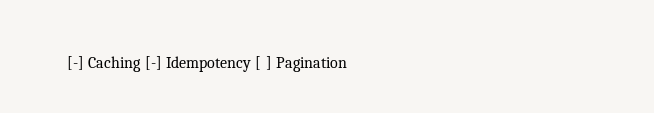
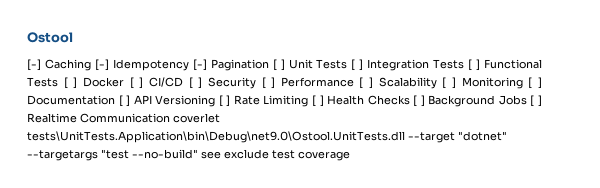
(67, 63) none -> [27,32,73,43] Ostool //
[255,56,347,72] [ ] Pagination -> [192,59,542,71] [27,77,542,89] [27,95,542,107] [27,113,220,123] [27,131,507,143] [27,149,350,161] [-] Pagination [ ] Unit Tests [ ] Integration Tests [ ] Functional Tests [ ] Docker [ ] CI/CD [ ] Security [ ] Performance [ ] Scalability [ ] Monitoring [ ] Documentation [ ] API Versioning [ ] Rate Limiting [ ] Health Checks [ ] Background Jobs [ ] Realtime Communication coverlet tests\UnitTests.Application\bin\Debug\net9.0\Ostool.UnitTests.dll --target "dotnet" --targetargs "test --no-build" see exclude test coverage

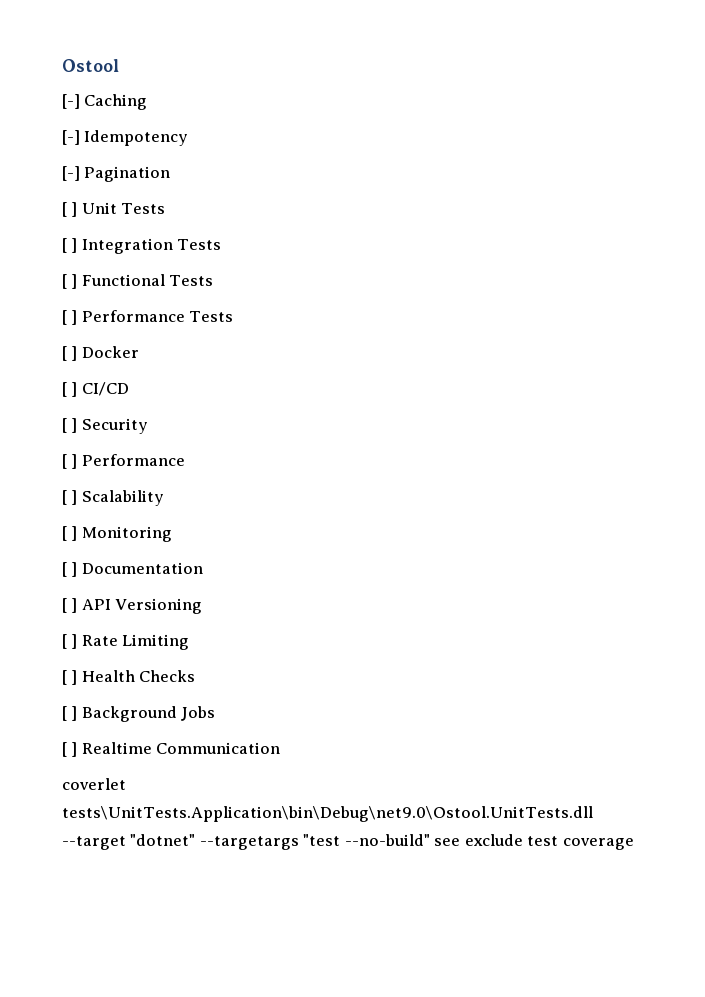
(91, 65) none -> (148, 102) //
(189, 65) none -> (189, 138) //
(269, 65) none -> (171, 174) //
(348, 64) none -> (166, 208) //
(465, 64) none -> (222, 244) //
(58, 82) none -> [62,310,234,325] // [ ] Performance Tests //
(124, 82) none -> (139, 352) //
(183, 82) none -> (129, 389) //
[261,77,354,89] [ ] Performance -> [62,454,185,469] // [ ] Performance //
(437, 83) none -> (164, 498) //
(523, 83) none -> (172, 534) //
(115, 100) none -> (203, 568) //
(216, 101) none -> (203, 606) //
(309, 101) none -> (190, 642) //
(410, 100) none -> (196, 676) //
(527, 100) none -> (216, 713) //
(170, 118) none -> (281, 748) //

